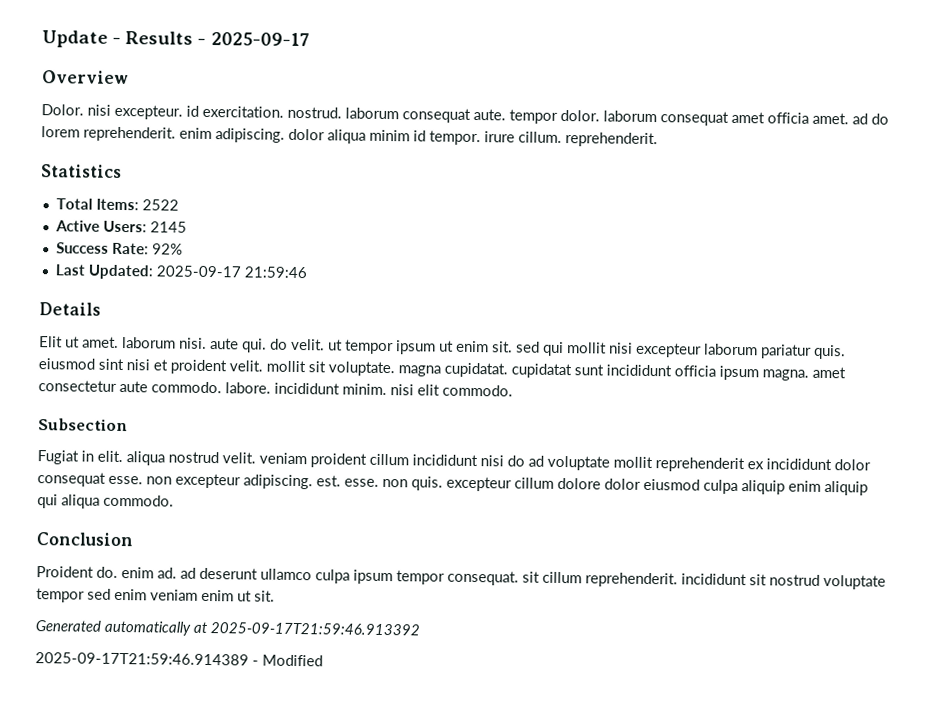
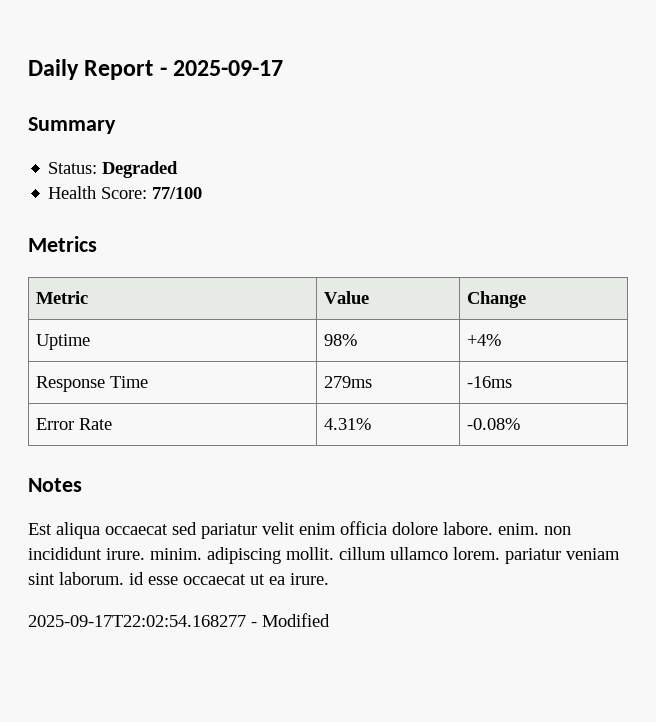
[42,30,194,48] Update - Results -> [28,59,154,80] Daily Report
[42,70,129,85] [41,104,889,126] [41,126,658,148] [40,164,122,178] [55,198,179,211] [54,220,187,233] [55,242,183,255] [54,264,307,280] [39,302,101,316] [39,336,846,360] [38,358,846,381] [38,380,513,397] [38,418,128,432] [37,450,871,473] [37,472,868,496] [37,494,174,509] [36,532,133,547] [36,566,886,590] [36,588,275,603] [35,620,420,636] [35,652,249,666] Overview // Dolor. nisi excepteur. id exercitation. nostrud. laborum consequat aute. tempor dolor. laborum consequat amet officia amet. ad do lorem reprehenderit. enim adipiscing. dolor aliqua minim id tempor. irure cillum. reprehenderit. // Statistics // Total Items: 2522 // Active Users: 2145 // Success Rate: 92% // Last Updated: 2025-09-17 21:59:46 // Details // Elit ut amet. laborum nisi. aute qui. do velit. ut tempor ipsum ut enim sit. sed qui mollit nisi excepteur laborum pariatur quis. eiusmod sint nisi et proident velit. mollit sit voluptate. magna cupidatat. cupidatat sunt incididunt officia ipsum magna. amet consectetur aute commodo. labore. incididunt minim. nisi elit commodo. // Subsection // Fugiat in elit. aliqua nostrud velit. veniam proident cillum incididunt nisi do ad voluptate mollit reprehenderit ex incididunt dolor consequat esse. non excepteur adipiscing. est. esse. non quis. excepteur cillum dolore dolor eiusmod culpa aliquip enim aliquip qui aliqua commodo. // Conclusion // Proident do. enim ad. ad deserunt ullamco culpa ipsum tempor consequat. sit cillum reprehenderit. incididunt sit nostrud voluptate tempor sed enim veniam enim ut sit. // Generated automatically at 2025-09-17T21:59:46.913392 // 2025-09-17T21:59:46.914389 -> [28,117,116,134] [48,161,179,178] [48,186,203,199] [28,236,97,252] [35,291,88,304] [323,291,369,304] [466,291,526,308] [35,334,90,350] [323,334,357,346] [466,334,501,346] [35,376,148,392] [323,376,372,388] [466,376,512,388] [35,418,112,430] [323,418,371,430] [466,418,520,430] [28,478,82,492] [28,521,571,539] [28,547,620,564] [28,572,329,585] [28,615,246,627] Summary // Status: Degraded // Health Score: 77/100 // Metrics // Metric | Value | Change // Uptime | 98% | +4% // Response Time | 279ms | -16ms // Error Rate | 4.31% | -0.08% // Notes // Est aliqua occaecat sed pariatur velit enim officia dolore labore. enim. non incididunt irure. minim. adipiscing mollit. cillum ullamco lorem. pariatur veniam sint laborum. id esse occaecat ut ea irure. // 2025-09-17T22:02:54.168277

